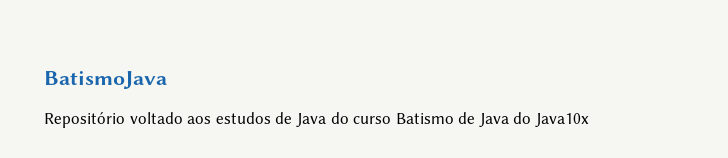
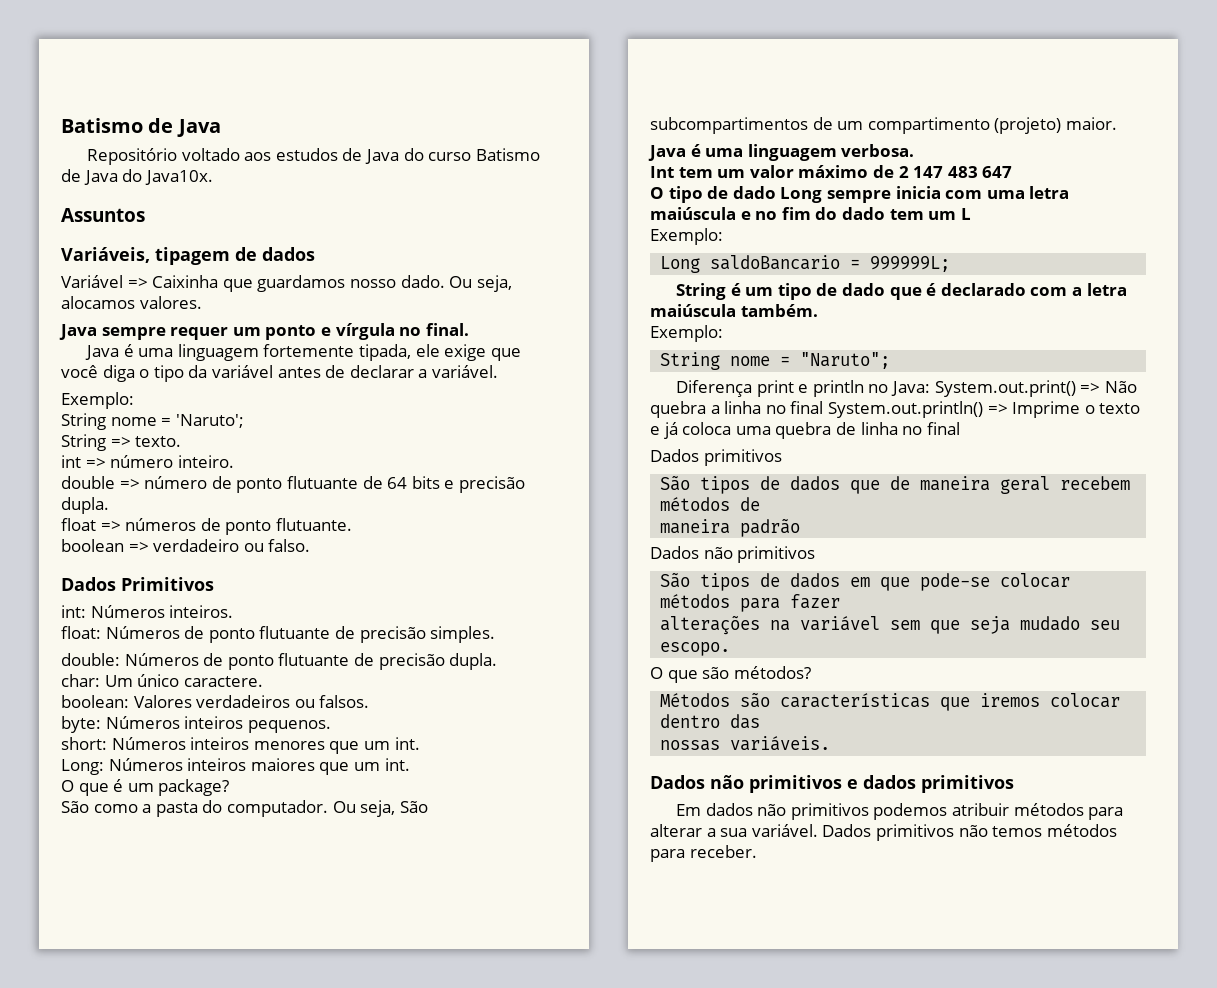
[44,71,167,89] BatismoJava -> [61,118,221,137] Batismo de Java
[535,113,590,127] Java10x -> [144,170,213,185] [61,208,145,222] [61,247,315,265] [61,275,512,292] [61,296,202,309] [59,323,469,340] [85,344,521,361] [61,365,498,382] [61,392,134,409] [61,413,244,430] [61,434,182,451] [61,455,234,468] [61,476,525,493] [61,497,109,514] [61,518,352,535] [61,539,311,552] [61,577,214,591] [61,605,234,618] [61,626,496,643] [61,653,498,670] [61,674,263,687] [61,695,370,708] [61,716,331,733] [61,737,420,754] [61,758,410,775] [61,779,230,796] [61,800,428,817] [650,117,1117,134] [648,144,915,161] [650,165,1013,178] [650,186,1070,203] [650,207,971,220] [650,228,723,245] [660,255,951,273] [676,283,1127,300] [650,304,818,317] [650,325,723,342] [660,352,891,370] [676,380,1137,397] [650,401,1141,418] [650,422,960,439] [650,449,782,466] [660,475,1131,494] [660,497,761,511] [660,518,801,537] [650,546,816,563] [660,572,1071,591] [660,594,841,612] [660,615,1121,635] [660,642,731,656] [650,666,811,683] [660,692,1121,711] [660,714,761,729] [660,736,831,751] [650,775,1014,793] [676,803,1124,820] [650,824,1117,841] [650,845,757,862] Java10x. // Assuntos // Variáveis, tipagem de dados // Variável => Caixinha que guardamos nosso dado. Ou seja, alocamos valores. // Java sempre requer um ponto e vírgula no final. // Java é uma linguagem fortemente tipada, ele exige que você diga o tipo da variável antes de declarar a variável. // Exemplo: // String nome = 'Naruto'; // String => texto. // int => número inteiro. // double => número de ponto flutuante de 64 bits e precisão dupla. // float => números de ponto flutuante. // boolean => verdadeiro ou falso. // Dados Primitivos // int: Números inteiros. // float: Números de ponto flutuante de precisão simples. // double: Números de ponto flutuante de precisão dupla. // char: Um único caractere. // boolean: Valores verdadeiros ou falsos. // byte: Números inteiros pequenos. // short: Números inteiros menores que um int. // Long: Números inteiros maiores que um int. // O que é um package? // São como a pasta do computador. Ou seja, São subcompartimentos de um compartimento (projeto) maior. // Java é uma linguagem verbosa. // Int tem um valor máximo de 2 147 483 647 // O tipo de dado Long sempre inicia com uma letra maiúscula e no fim do dado tem um L // Exemplo: // Long saldoBancario = 999999L; // String é um tipo de dado que é declarado com a letra maiúscula também. // Exemplo: // String nome = "Naruto"; // Diferença print e println no Java: System.out.print() => Não quebra a linha no final System.out.println() => Imprime o texto e já coloca uma quebra de linha no final // Dados primitivos // São tipos de dados que de maneira geral recebem métodos de // maneira padrão // Dados não primitivos // São tipos de dados em que pode-se colocar métodos para fazer // alterações na variável sem que seja mudado seu escopo. // O que são métodos? // Métodos são características que iremos colocar dentro das // nossas variáveis. // Dados não primitivos e dados primitivos // Em dados não primitivos podemos atribuir métodos para alterar a sua variável. Dados primitivos não temos métodos para receber.

